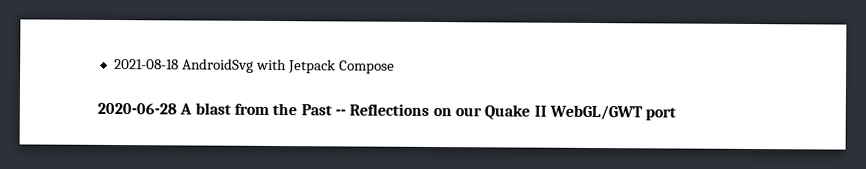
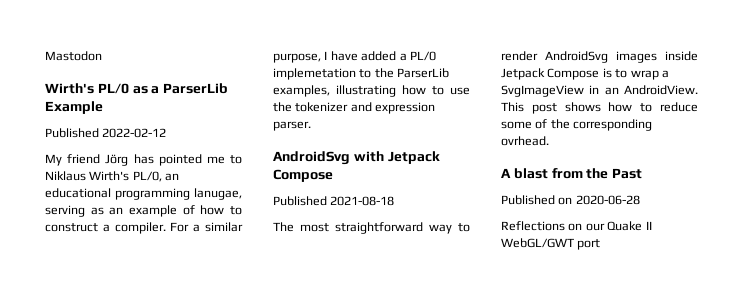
[113,58,395,74] [97,102,177,115] 2021-08-18 AndroidSvg with Jetpack Compose // 2020-06-28 -> [45,51,102,61] [45,83,229,94] [45,101,103,114] [45,128,167,138] [45,154,242,166] [45,171,180,182] [45,188,242,200] [45,205,242,217] [45,222,243,234] [273,51,436,63] [273,68,450,80] [273,85,470,97] [273,102,436,114] [273,121,311,131] [273,151,440,165] [273,169,333,182] [273,196,395,206] [273,222,470,234] [501,51,698,63] [501,68,669,80] [501,85,698,97] [501,102,698,114] [501,119,653,131] [501,136,549,146] Mastodon // Wirth's PL/0 as a ParserLib Example // Published 2022-02-12 // My friend Jörg has pointed me to Niklaus Wirth's PL/0, an educational programming lanugae, serving as an example of how to construct a compiler. For a similar purpose, I have added a PL/0 implemetation to the ParserLib examples, illustrating how to use the tokenizer and expression parser. // AndroidSvg with Jetpack Compose // Published 2021-08-18 // The most straightforward way to render AndroidSvg images inside Jetpack Compose is to wrap a SvgImageView in an AndroidView. This post shows how to reduce some of the corresponding ovrhead. //
[334,109,346,116] -- -> [501,195,640,205] // Published on 2020-06-28 //

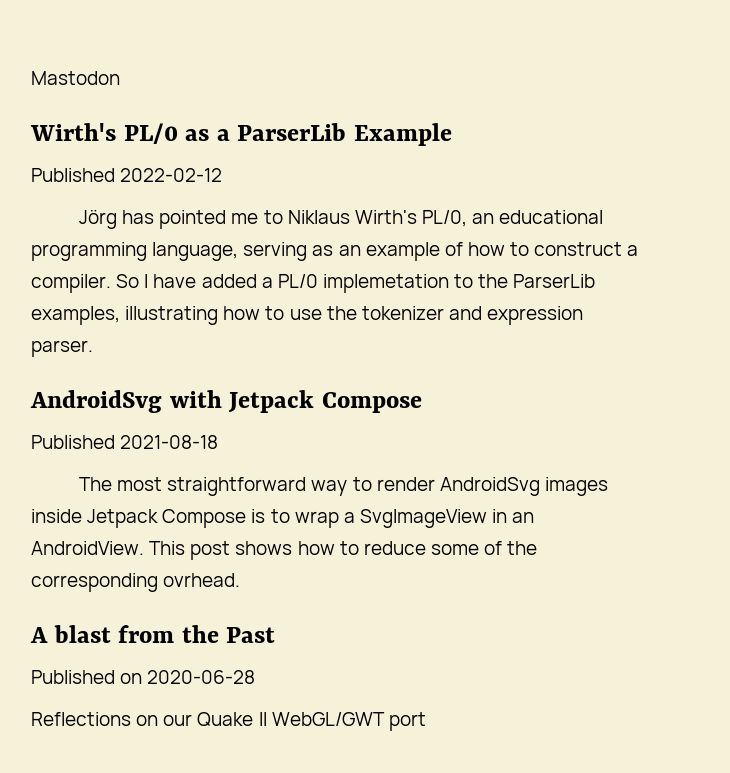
[45,154,101,166] My friend -> (223, 175) none
[194,188,242,200] lanugae, -> [152,242,239,261] language,
[170,222,243,232] [273,53,321,63] For a similar purpose, -> [116,274,140,288] So

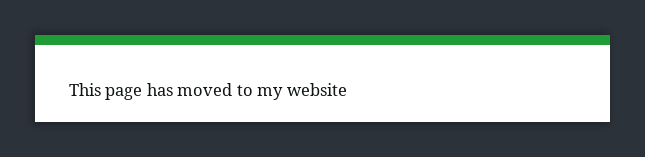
[31,71,120,85] [30,123,452,146] [31,168,223,182] [79,210,604,229] [31,242,639,261] [31,274,596,293] [31,306,584,325] [31,340,93,357] [30,390,422,413] [31,435,219,449] [79,477,608,496] [31,509,535,528] [31,541,538,560] [31,573,241,592] [30,625,276,643] [31,670,256,684] [31,712,426,731] Mastodon // Wirth's PL/0 as a ParserLib Example // Published 2022-02-12 // Jörg has pointed me to Niklaus Wirth's PL/0, an educational programming language, serving as an example of how to construct a compiler. So I have added a PL/0 implemetation to the ParserLib examples, illustrating how to use the tokenizer and expression parser. // AndroidSvg with Jetpack Compose // Published 2021-08-18 // The most straightforward way to render AndroidSvg images inside Jetpack Compose is to wrap a SvgImageView in an AndroidView. This post shows how to reduce some of the corresponding ovrhead. // A blast from the Past // Published on 2020-06-28 // Reflections on our Quake II WebGL/GWT port -> [69,83,347,100] This page has moved to my website

